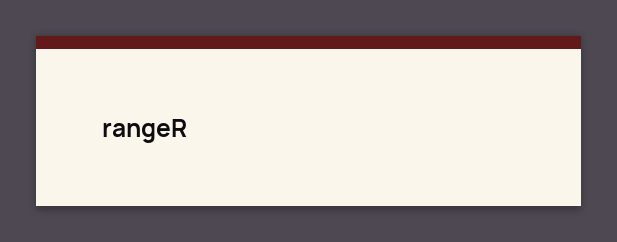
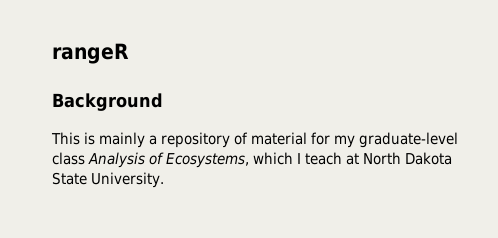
(187, 131) none -> [52,93,163,111] [51,132,458,148] [52,152,452,168] [52,172,164,188] // Background // This is mainly a repository of material for my graduate-level class Analysis of Ecosystems, which I teach at North Dakota State University.

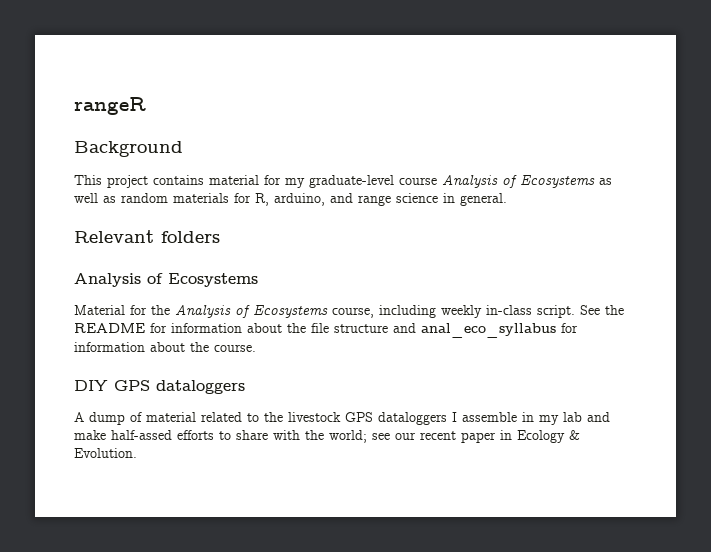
[84,132,248,148] is mainly a repository of -> [107,175,204,188] project contains
[52,152,452,168] [52,172,164,188] class Analysis of Ecosystems, which I teach at North Dakota State University. -> [399,175,612,188] [74,193,507,206] [74,230,220,243] [74,273,258,287] [74,305,624,318] [74,323,578,338] [74,342,256,352] [74,380,245,394] [74,412,610,425] [74,430,580,443] [74,448,137,458] course Analysis of Ecosystems as well as random materials for R, arduino, and range science in general. // Relevant folders // Analysis of Ecosystems // Material for the Analysis of Ecosystems course, including weekly in-class script. See the README for information about the file structure and anal_eco_syllabus for information about the course. // DIY GPS dataloggers // A dump of material related to the livestock GPS dataloggers I assemble in my lab and make half-assed efforts to share with the world; see our recent paper in Ecology & Evolution.

